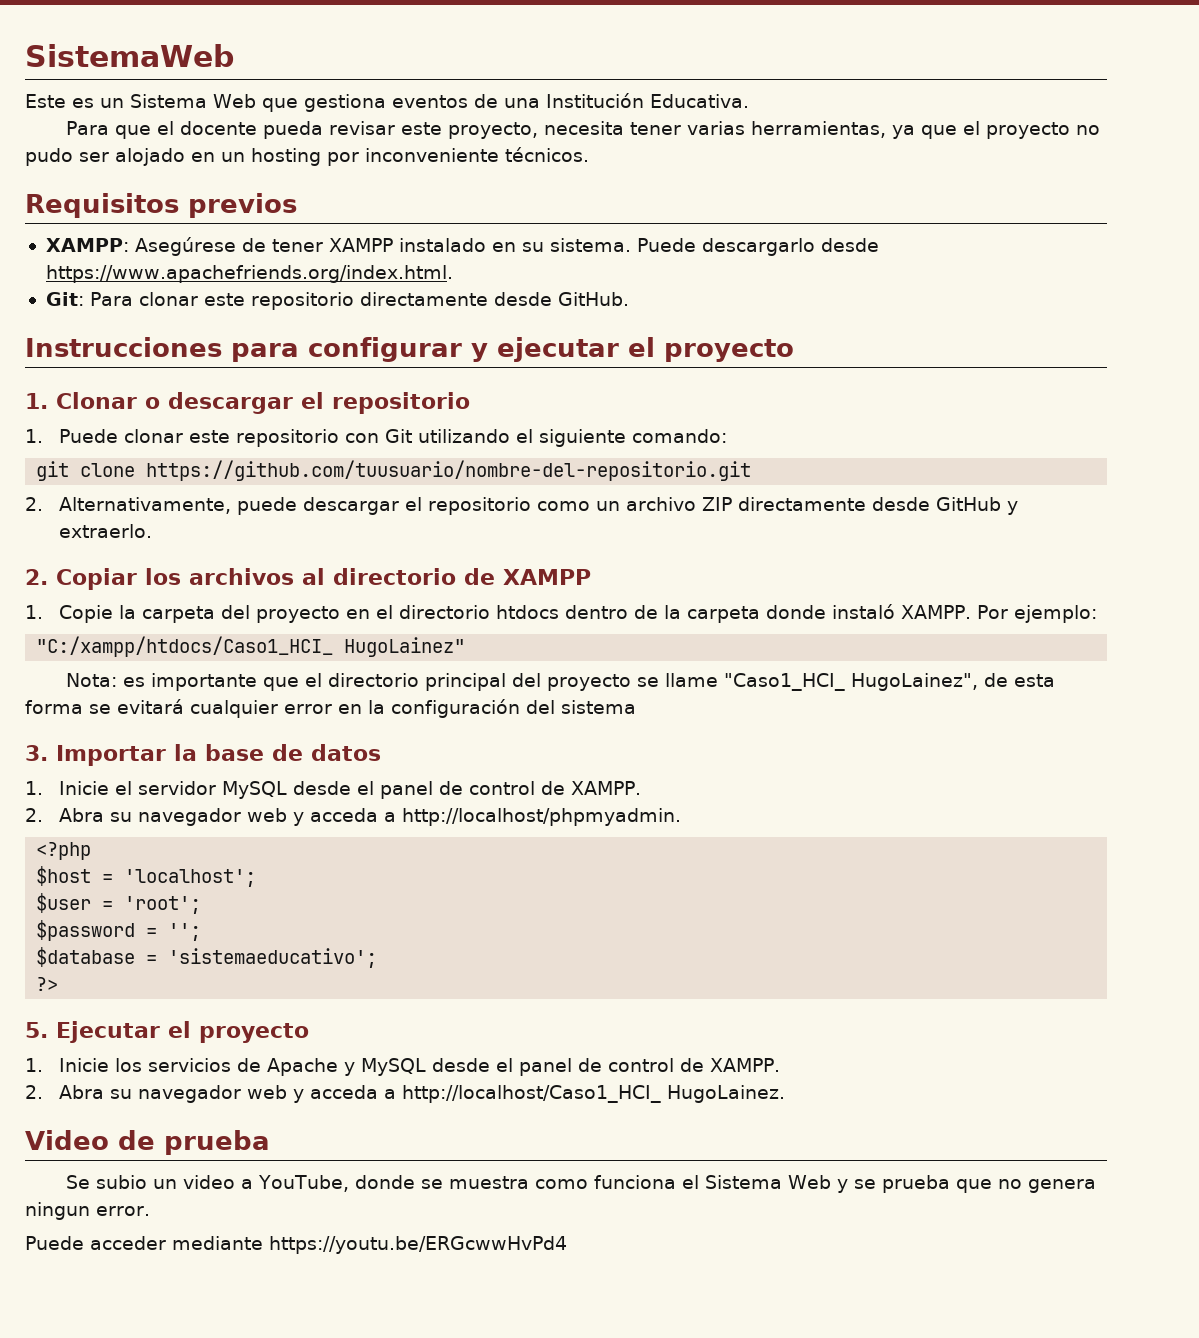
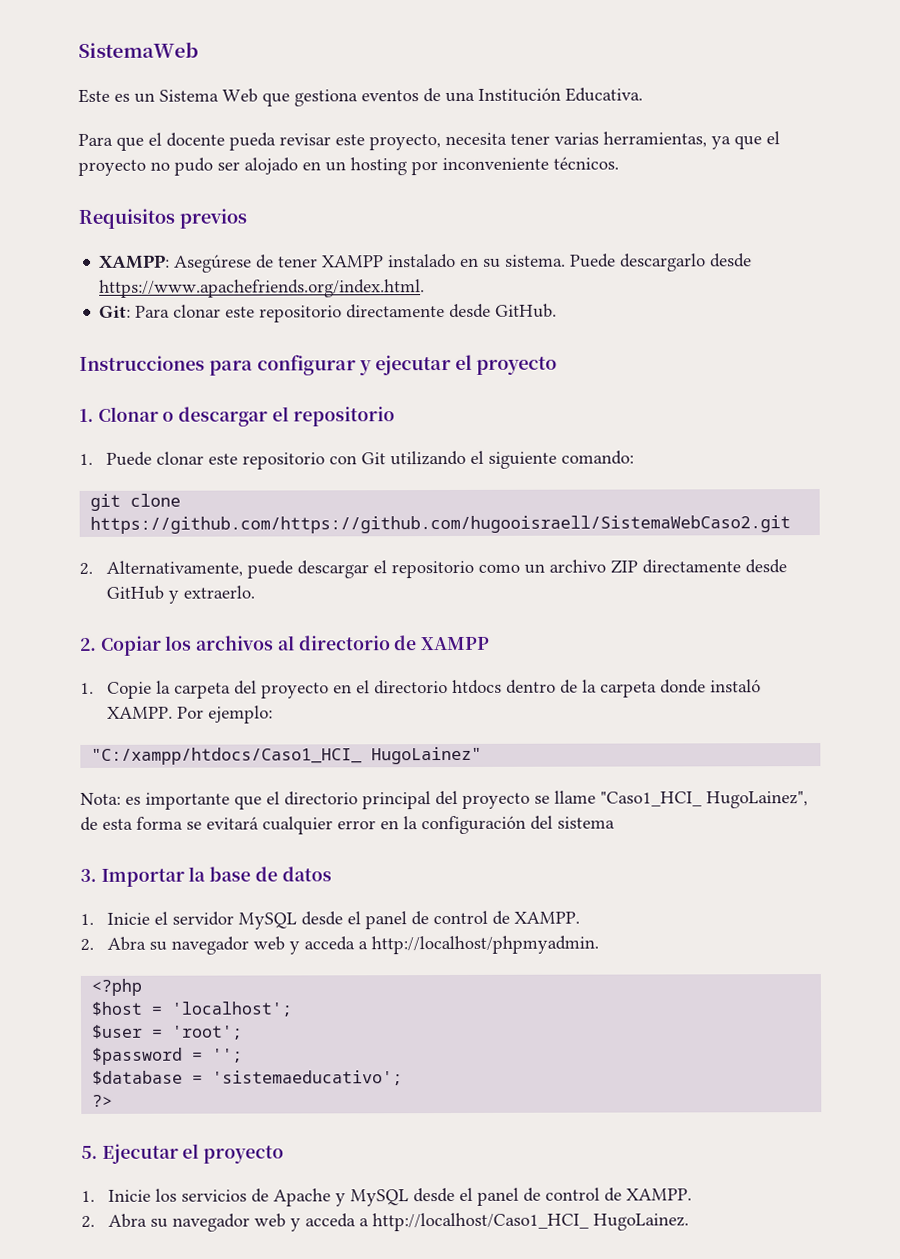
[146,460,752,481] https://github.com/tuusuario/nombre-del-repositorio.git -> [90,515,792,534] https://github.com/https://github.com/hugooisraell/SistemaWebCaso2.git
[25,1130,270,1155] [66,1175,1097,1193] [25,1202,150,1220] [25,1236,567,1254] // Video de prueba // Se subio un video a YouTube, donde se muestra como funciona el Sistema Web y se prueba que no genera ningun error. // Puede acceder mediante https://youtu.be/ERGcwwHvPd4 -> (690, 1222) none

